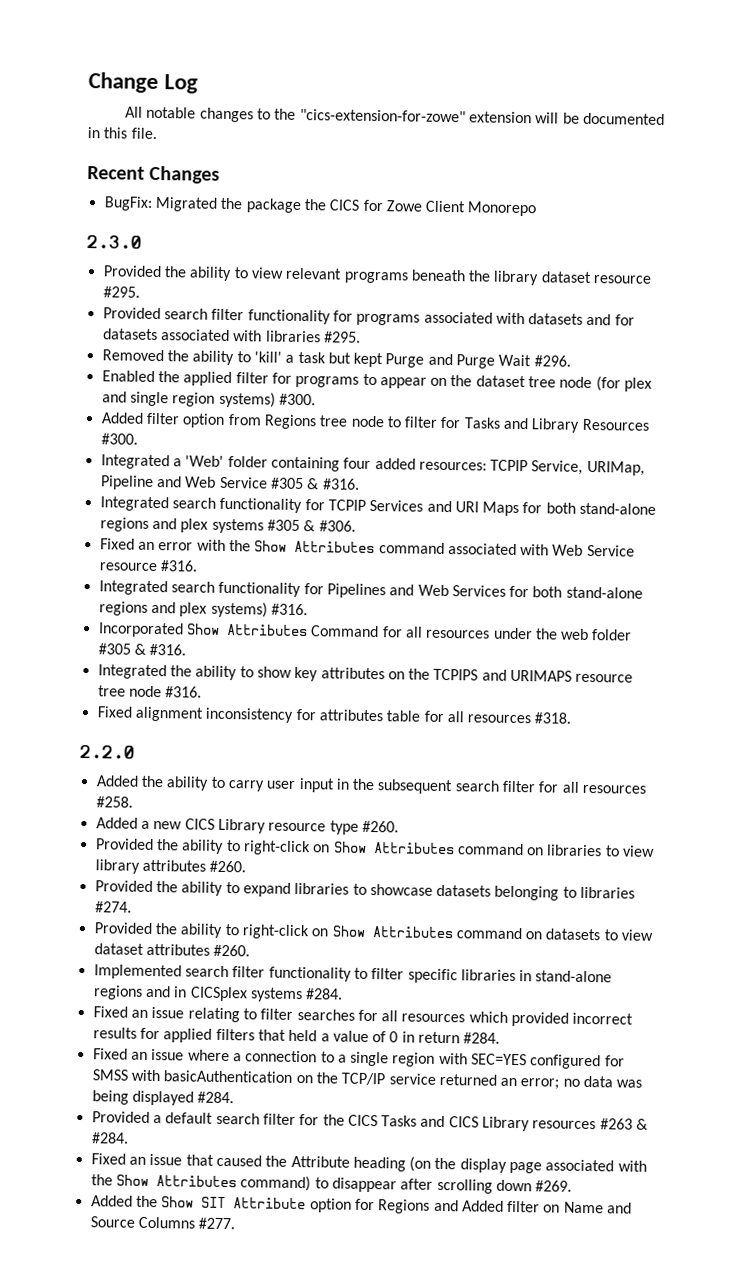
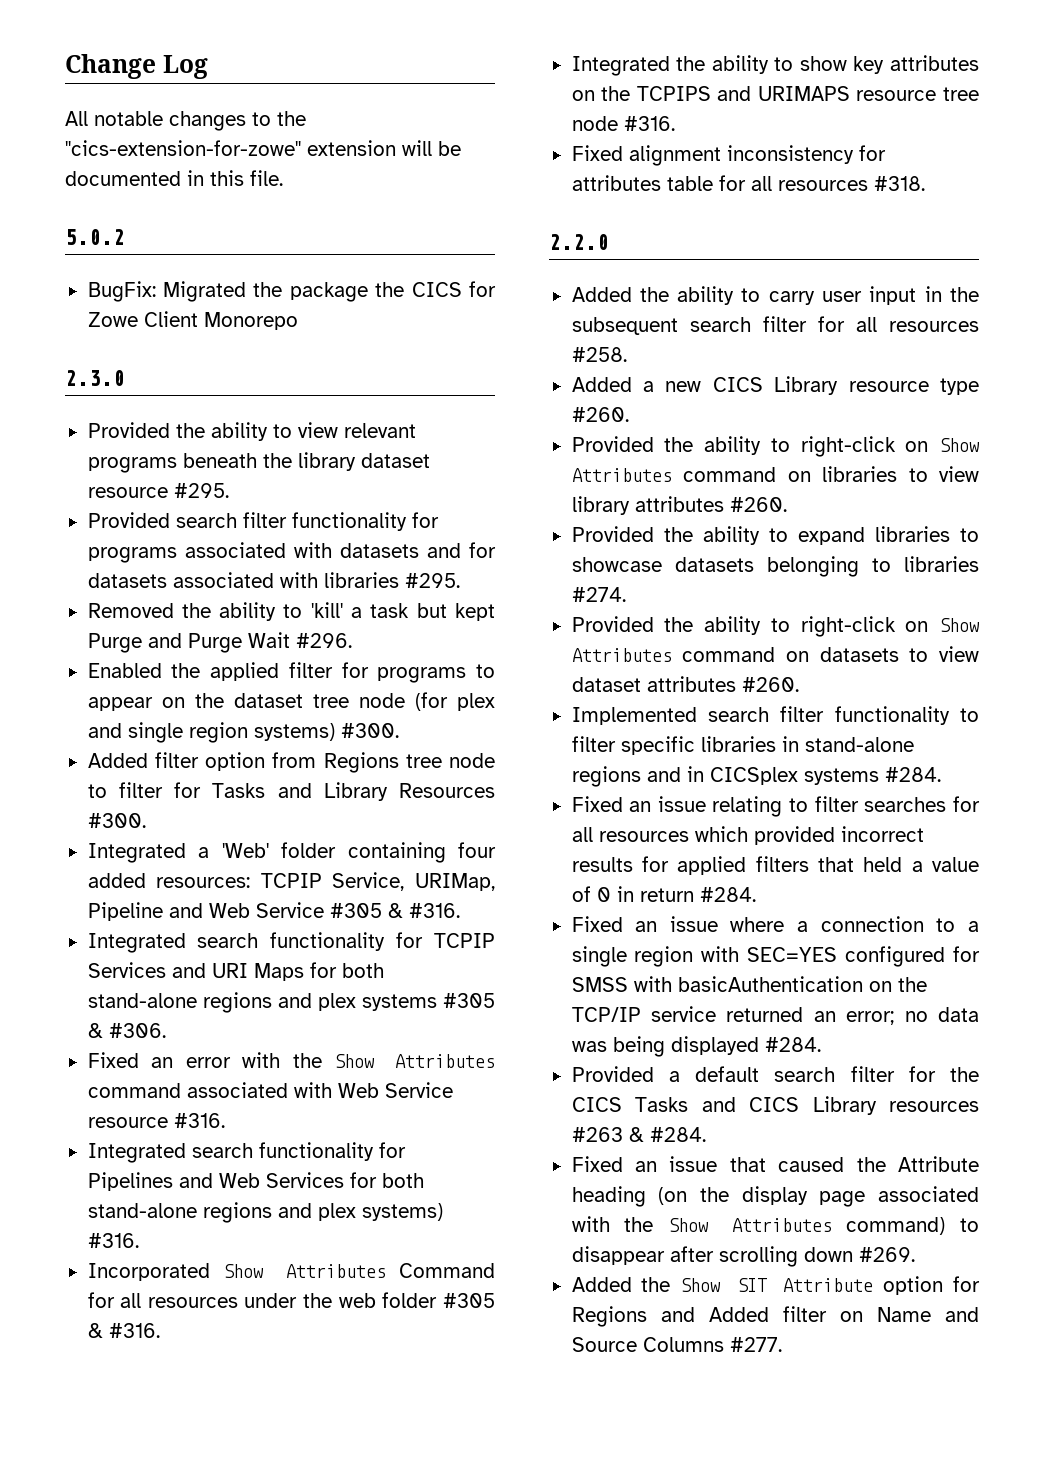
[87,165,221,184] Recent Changes -> [65,229,125,245] 5.0.2

